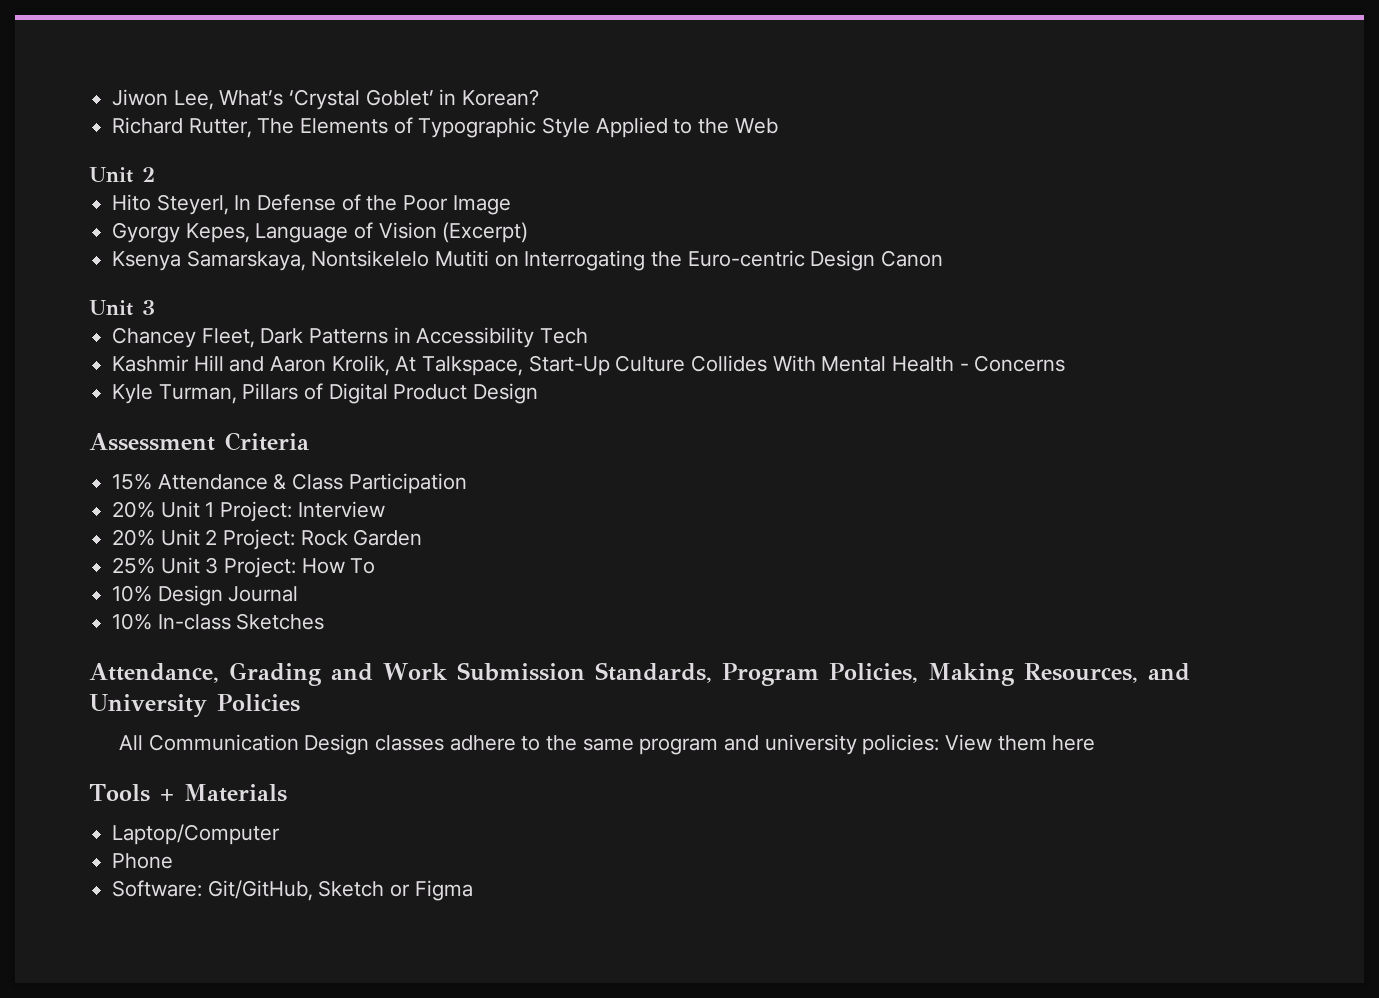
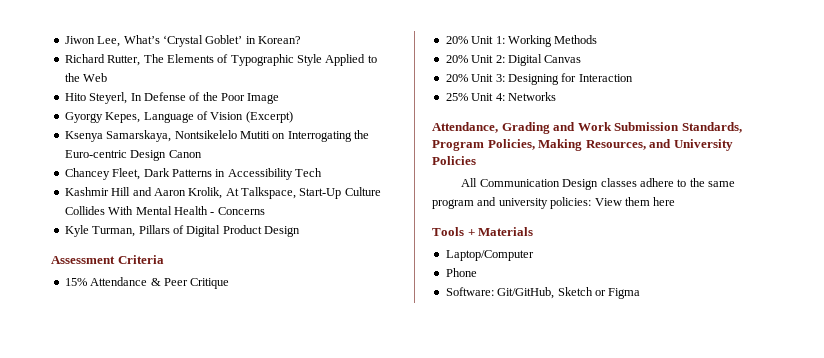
[89,167,155,183] // Unit 2 -> (108, 77) none
[89,300,155,316] // Unit 3 -> (202, 154) none
[292,473,467,494] [112,501,385,522] [112,529,423,550] [112,557,376,578] [112,585,299,606] [112,613,325,630] Class Participation // 20% Unit 1 Project: Interview // 20% Unit 2 Project: Rock Garden // 25% Unit 3 Project: How To // 10% Design Journal // 10% In-class Sketches -> [163,278,230,289] [445,35,598,47] [445,54,582,66] [445,73,633,85] [445,92,556,101] Peer Critique // 20% Unit 1: Working Methods // 20% Unit 2: Digital Canvas // 20% Unit 3: Designing for Interaction // 25% Unit 4: Networks

